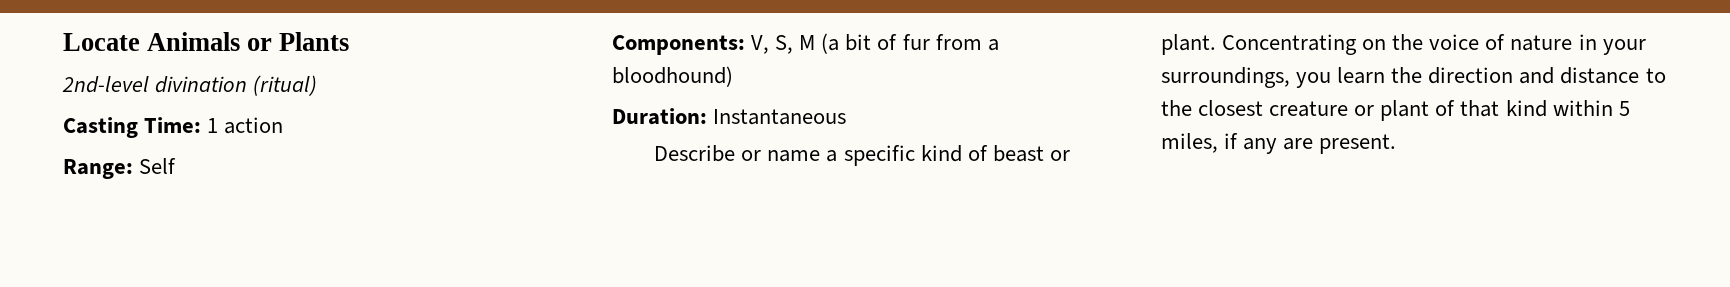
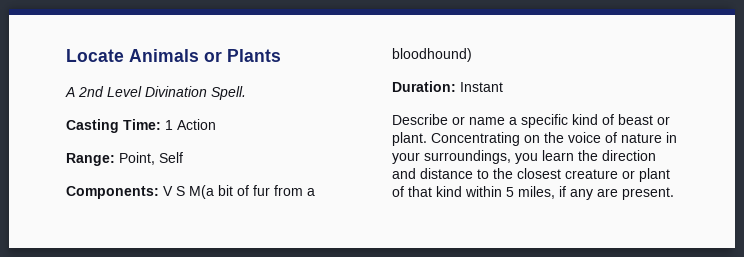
[62,75,318,96] 2nd-level divination (ritual) -> [65,86,246,100] A 2nd Level Divination Spell.
[224,117,284,134] action -> [177,119,216,130] Action
(133, 169) none -> [119,152,155,165] Point,
[751,33,840,54] V, S, M (a -> [163,185,214,199] V S M(a
[713,109,847,125] Instantaneous -> [460,82,503,92] Instant

